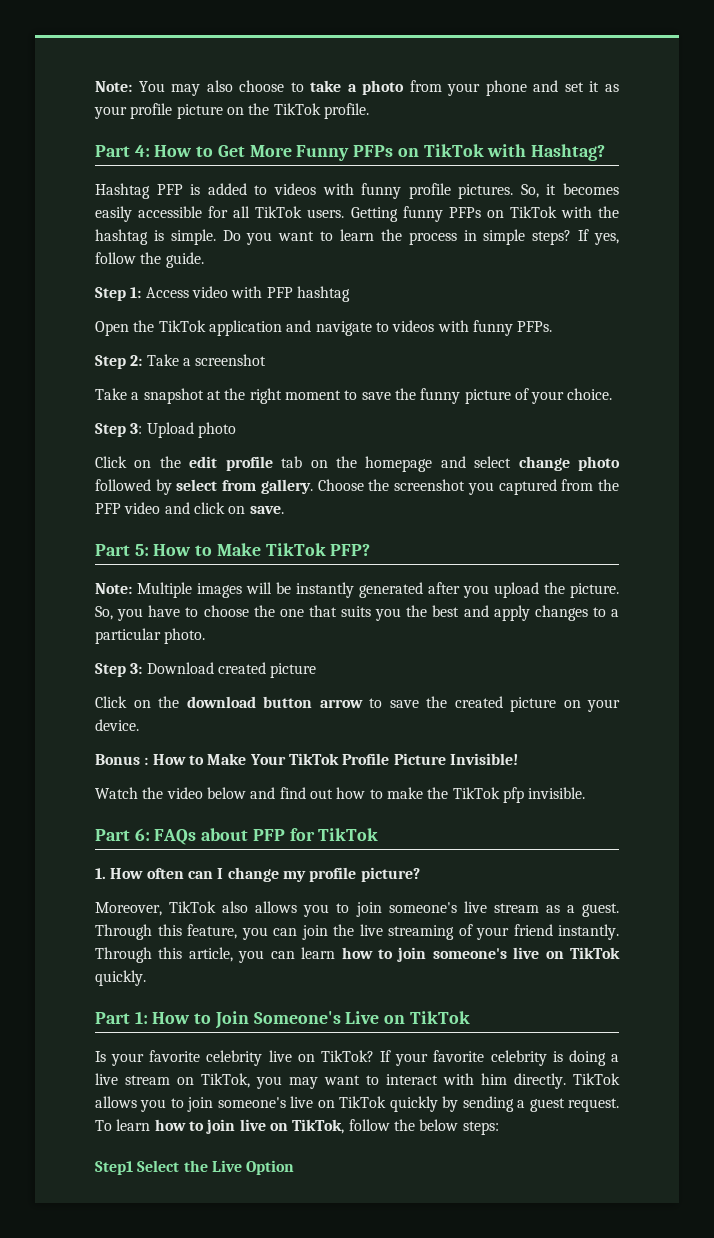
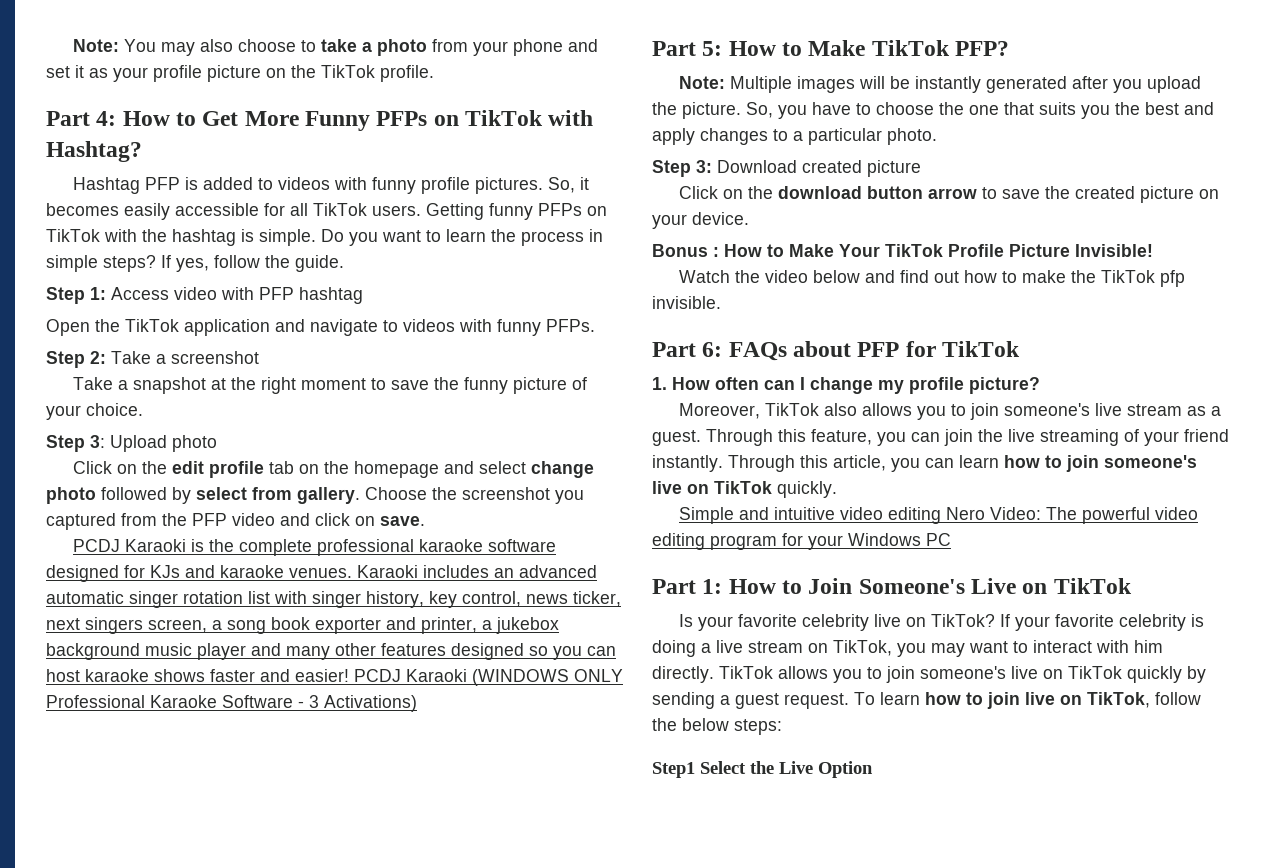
(284, 510) none -> [73,539,557,556] [46,565,597,582] [46,591,621,608] [46,617,559,634] [46,643,616,660] [46,669,623,686] [46,695,417,712] // PCDJ Karaoki is the complete professional karaoke software designed for KJs and karaoke venues. Karaoki includes an advanced automatic singer rotation list with singer history, key control, news ticker, next singers screen, a song book exporter and printer, a jukebox background music player and many other features designed so you can host karaoke shows faster and easier! PCDJ Karaoki (WINDOWS ONLY Professional Karaoke Software - 3 Activations)
(146, 978) none -> [679,507,1199,524] [652,533,951,550] // Simple and intuitive video editing Nero Video: The powerful video editing program for your Windows PC

